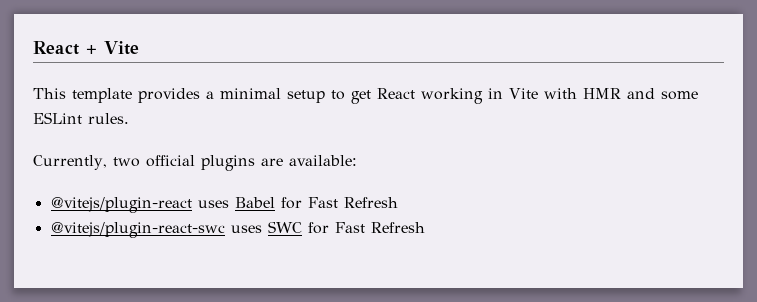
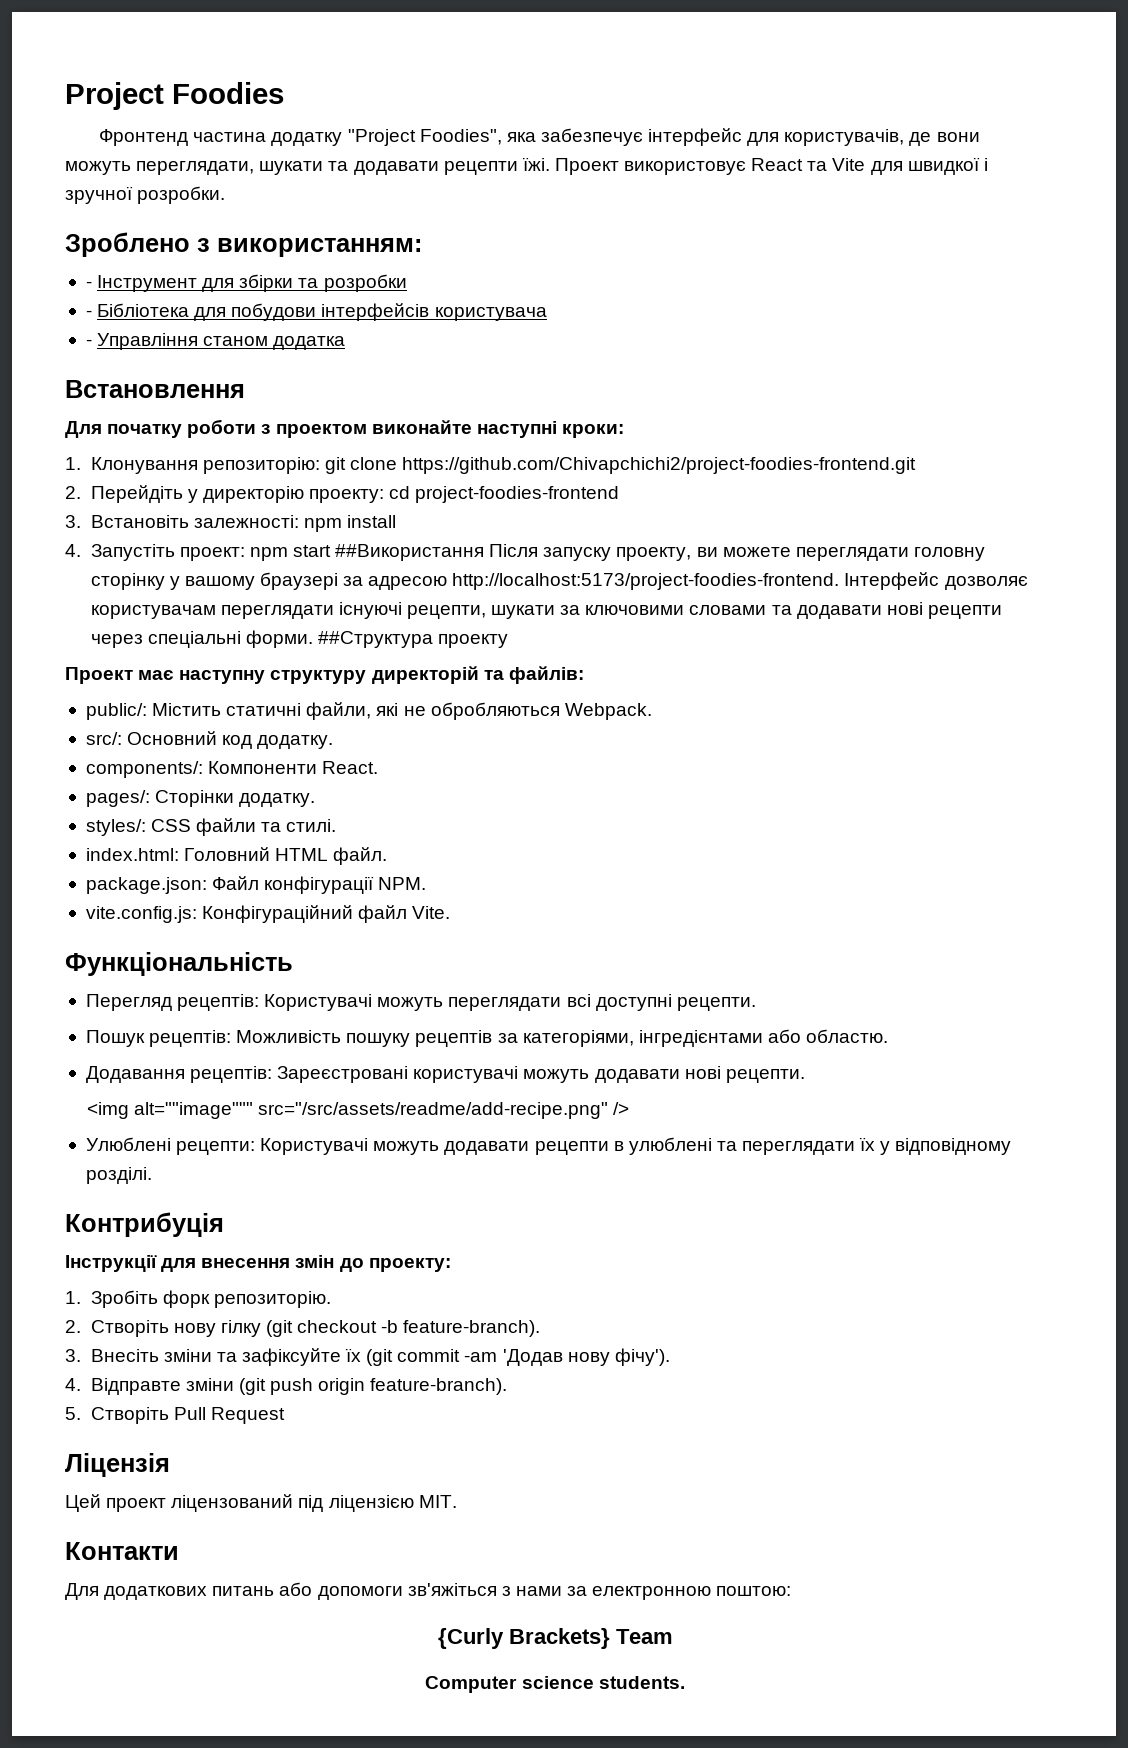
[33,41,139,55] [33,88,698,104] [33,112,129,124] [33,155,357,171] [50,197,398,213] [50,221,425,238] React + Vite // This template provides a minimal setup to get React working in Vite with HMR and some ESLint rules. // Currently, two official plugins are available: // @vitejs/plugin-react uses Babel for Fast Refresh // @vitejs/plugin-react-swc uses SWC for Fast Refresh -> [65,82,284,110] [99,128,980,146] [65,157,988,175] [65,186,226,204] [65,232,422,257] [85,274,407,292] [85,303,547,321] [85,333,346,350] [65,380,245,398] [65,419,624,438] [65,457,917,474] [65,485,620,503] [65,515,396,532] [65,544,985,561] [90,572,1028,590] [90,602,1002,619] [90,630,509,648] [65,666,584,684] [85,702,652,720] [85,731,334,749] [85,761,379,778] [85,790,316,807] [85,818,337,836] [85,847,388,865] [85,876,427,894] [85,905,451,923] [65,952,293,976] [85,994,756,1011] [85,1029,889,1047] [85,1066,805,1083] [87,1102,630,1119] [85,1137,1012,1155] [85,1167,152,1184] [65,1212,224,1237] [65,1255,451,1272] [65,1290,331,1308] [65,1320,541,1337] [65,1348,670,1366] [65,1378,508,1395] [65,1407,285,1424] [65,1453,170,1477] [65,1494,457,1512] [65,1542,179,1560] [65,1582,792,1600] [437,1628,673,1649] [425,1676,685,1693] Project Foodies // Фронтенд частина додатку "Project Foodies", яка забезпечує інтерфейс для користувачів, де вони можуть переглядати, шукати та додавати рецепти їжі. Проект використовує React та Vite для швидкої і зручної розробки. // Зроблено з використанням: // - Інструмент для збірки та розробки // - Бібліотека для побудови інтерфейсів користувача // - Управління станом додатка // Встановлення // Для початку роботи з проектом виконайте наступні кроки: // 1. Клонування репозиторію: git clone https://github.com/Chivapchichi2/project-foodies-frontend.git // 2. Перейдіть у директорію проекту: cd project-foodies-frontend // 3. Встановіть залежності: npm install // 4. Запустіть проект: npm start ##Використання Після запуску проекту, ви можете переглядати головну сторінку у вашому браузері за адресою http://localhost:5173/project-foodies-frontend. Інтерфейс дозволяє користувачам переглядати існуючі рецепти, шукати за ключовими словами та додавати нові рецепти через спеціальні форми. ##Структура проекту // Проект має наступну структуру директорій та файлів: // public/: Містить статичні файли, які не обробляються Webpack. // src/: Основний код додатку. // components/: Компоненти React. // pages/: Сторінки додатку. // styles/: CSS файли та стилі. // index.html: Головний HTML файл. // package.json: Файл конфігурації NPM. // vite.config.js: Конфігураційний файл Vite. // Функціональність // Перегляд рецептів: Користувачі можуть переглядати всі доступні рецепти. // Пошук рецептів: Можливість пошуку рецептів за категоріями, інгредієнтами або областю. // Додавання рецептів: Зареєстровані користувачі можуть додавати нові рецепти. // <img alt=""image""" src="/src/assets/readme/add-recipe.png" /> // Улюблені рецепти: Користувачі можуть додавати рецепти в улюблені та переглядати їх у відповідному розділі. // Контрибуція // Інструкції для внесення змін до проекту: // 1. Зробіть форк репозиторію. // 2. Створіть нову гілку (git checkout -b feature-branch). // 3. Внесіть зміни та зафіксуйте їх (git commit -am 'Додав нову фічу'). // 4. Відправте зміни (git push origin feature-branch). // 5. Створіть Pull Request // Ліцензія // Цей проект ліцензований під ліцензією MIT. // Контакти // Для додаткових питань або допомоги зв'яжіться з нами за електронною поштою: // {Curly Brackets} Team // Computer science students.

